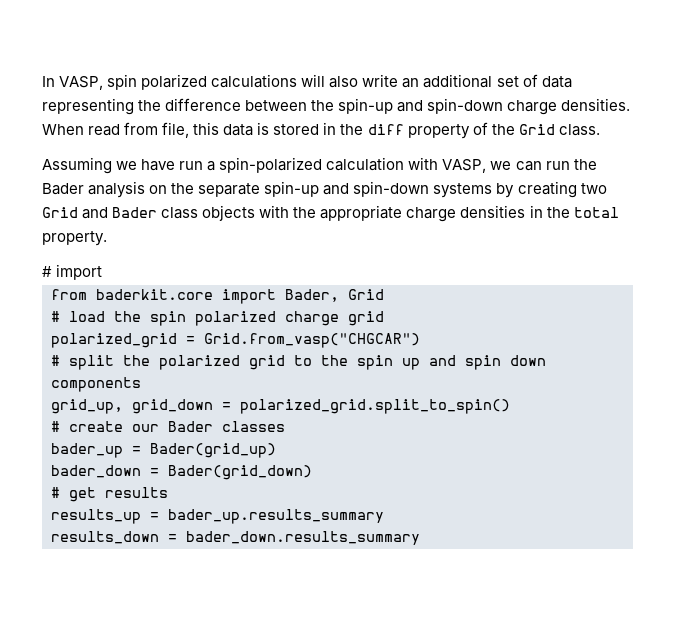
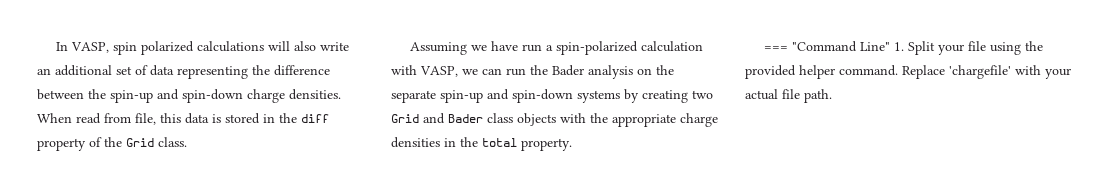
[42,264,103,280] [51,289,384,304] [51,311,384,326] [51,333,420,348] [51,355,546,370] [51,377,141,392] [51,399,510,414] [51,421,285,432] [51,443,276,458] [51,465,312,480] [51,487,168,502] [51,509,384,524] [51,531,420,545] # import // from baderkit.core import Bader, Grid // # load the spin polarized charge grid // polarized_grid = Grid.from_vasp("CHGCAR") // # split the polarized grid to the spin up and spin down components // grid_up, grid_down = polarized_grid.split_to_spin() // # create our Bader classes // bader_up = Bader(grid_up) // bader_down = Bader(grid_down) // # get results // results_up = bader_up.results_summary // results_down = bader_down.results_summary -> [763,41,1043,55] [745,65,1071,79] [745,89,832,103] === "Command Line" 1. Split your file using the provided helper command. Replace 'chargefile' with your actual file path.

